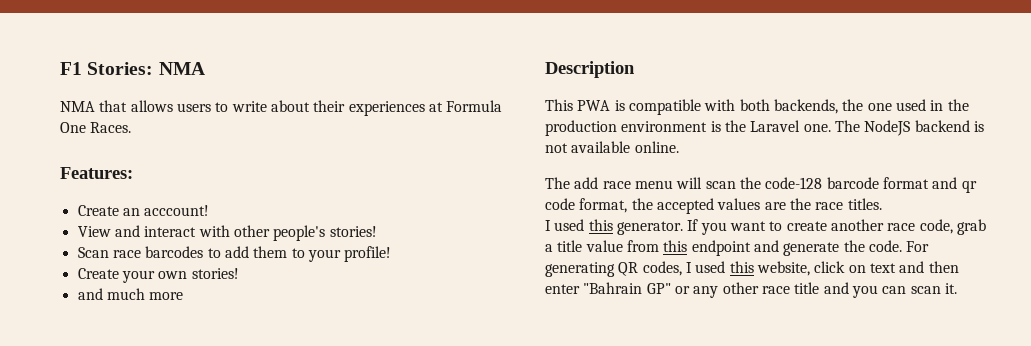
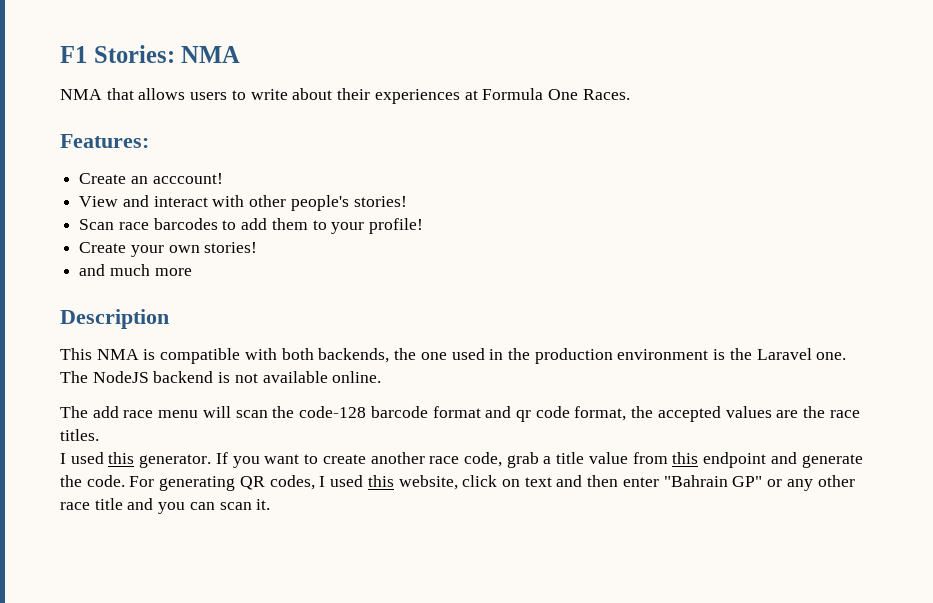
[577,100,611,111] PWA -> [96,349,139,360] NMA

